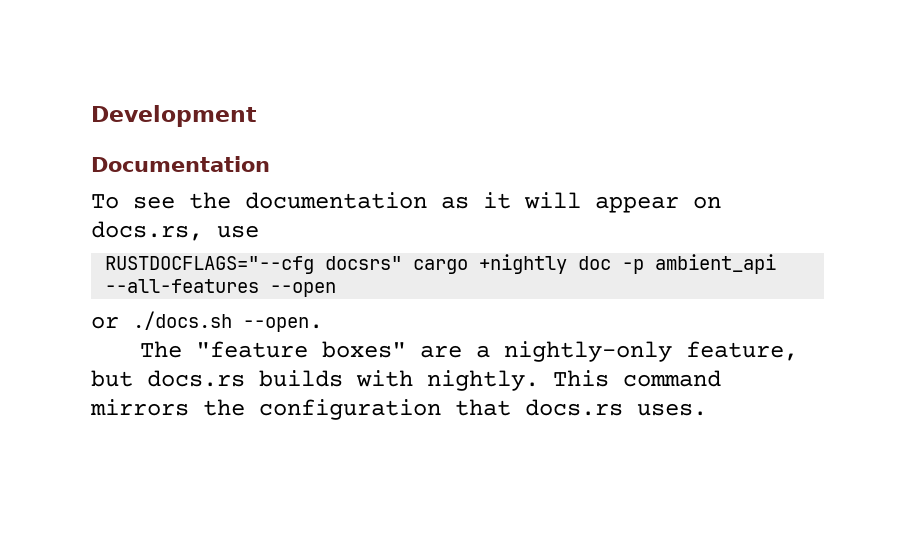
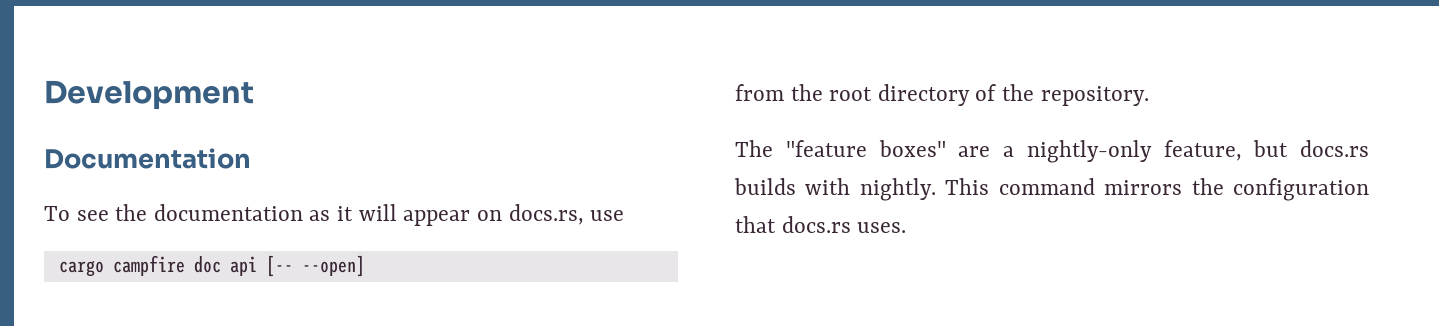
[105,254,777,274] [105,279,337,297] [91,311,323,332] RUSTDOCFLAGS="--cfg docsrs" cargo +nightly doc -p ambient_api --all-features --open // or ./docs.sh --open. -> [58,255,365,277] [735,84,1149,106] cargo campfire doc api [-- --open] // from the root directory of the repository.

